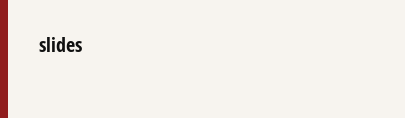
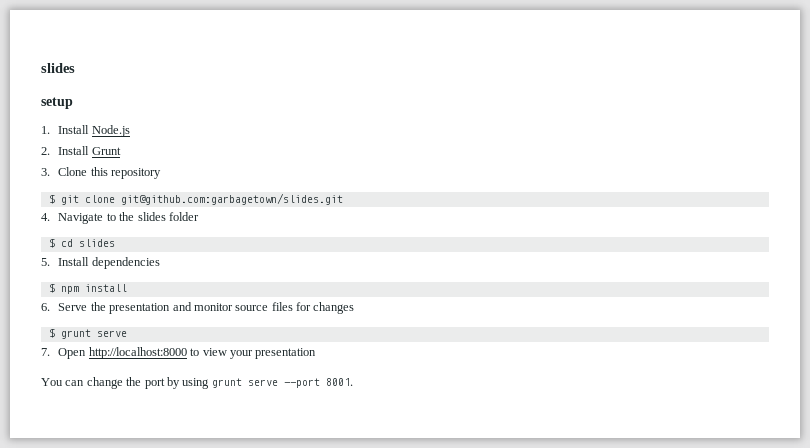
[39,37,82,52] slides -> [41,63,75,73] [41,97,73,109] [41,125,130,137] [41,146,121,155] [41,167,162,179] [48,193,343,205] [41,212,199,224] [48,238,115,248] [41,257,160,269] [48,283,127,294] [41,302,355,314] [48,328,127,339] [41,347,317,359] [41,377,353,389] slides // setup // 1. Install Node.js // 2. Install Grunt // 3. Clone this repository // $ git clone git@github.com:garbagetown/slides.git // 4. Navigate to the slides folder // $ cd slides // 5. Install dependencies // $ npm install // 6. Serve the presentation and monitor source files for changes // $ grunt serve // 7. Open http://localhost:8000 to view your presentation // You can change the port by using grunt serve --port 8001.

